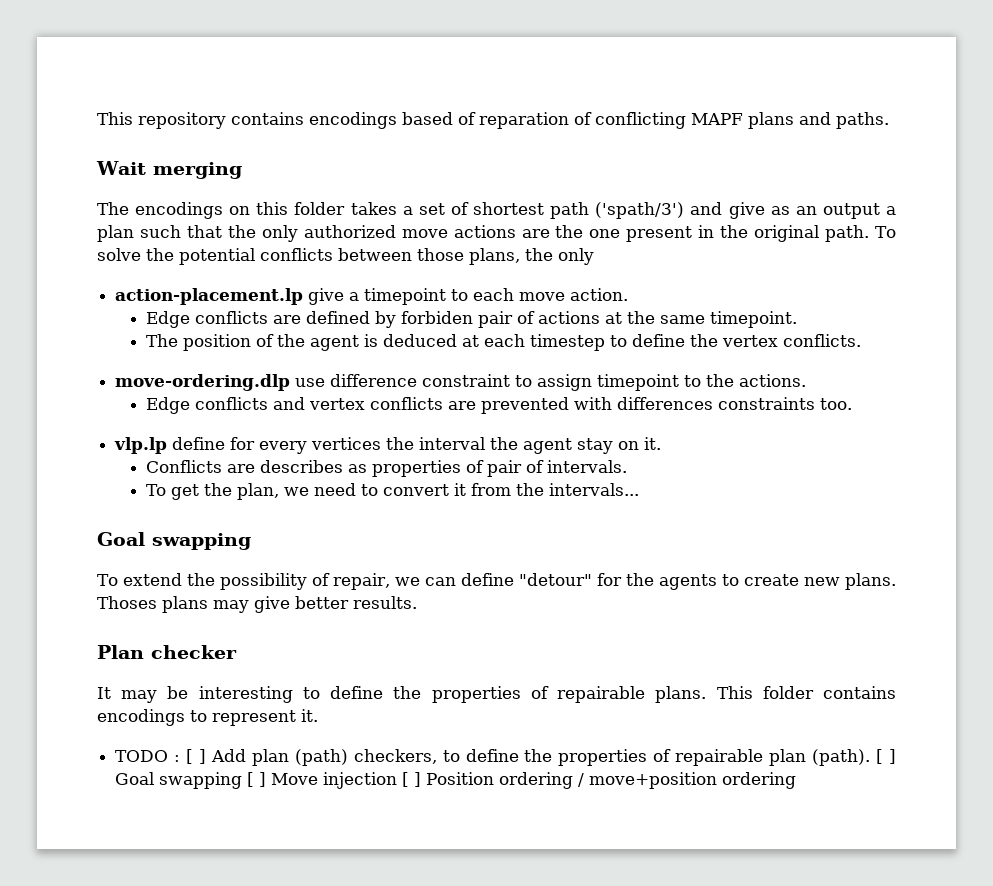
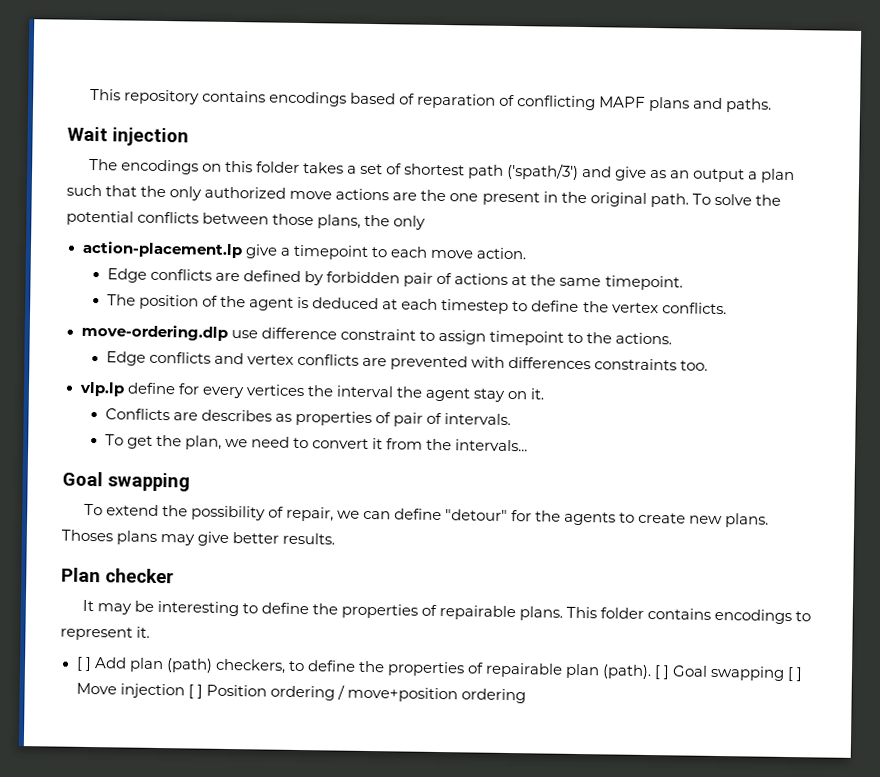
[152,162,242,179] merging -> [112,127,189,147] injection
[400,311,473,324] forbiden -> [326,271,401,284] forbidden
[115,750,181,762] TODO : -> (151, 632) none

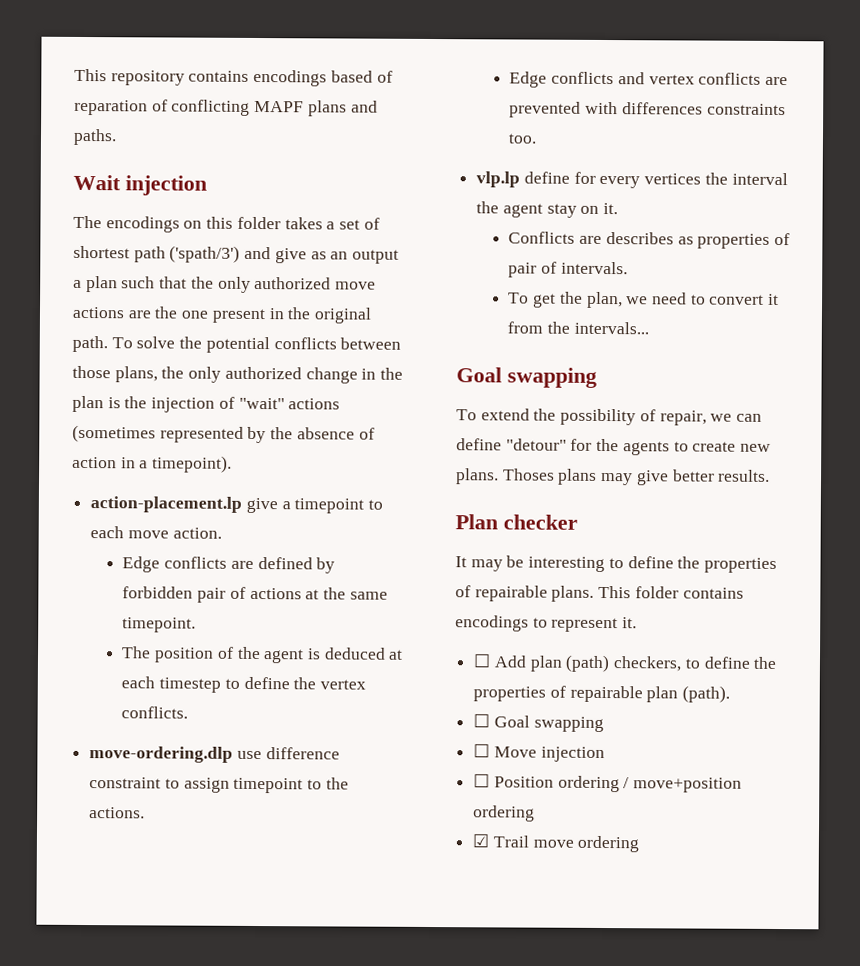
(427, 222) none -> [224,366,404,384] [72,395,341,413] [72,424,375,444] [72,455,233,473] authorized change in the plan is the injection of "wait" actions (sometimes represented by the absence of action in a timepoint).
[75,656,92,672] [ ] -> [473,653,492,668] ☐
[654,665,804,682] [ ] Goal swapping [ ] -> [473,713,604,733] [473,743,491,758] // ☐ Goal swapping // ☐
[187,684,203,699] [ ] -> [473,773,491,788] // ☐
(526, 696) none -> [472,833,640,853] // ☑ Trail move ordering

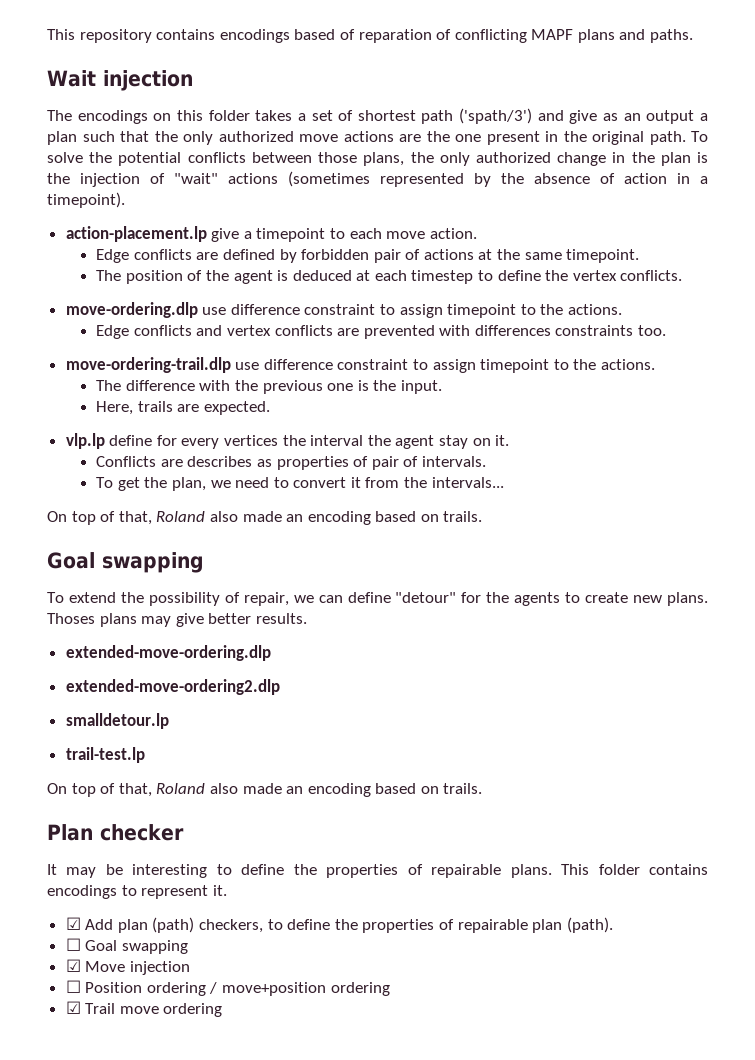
(538, 138) none -> [65,357,656,373] [96,380,442,394] [96,401,270,415] // move-ordering-trail.dlp use difference constraint to assign timepoint to the actions. // The difference with the previous one is the input. // Here, trails are expected.
(649, 328) none -> [47,511,483,525] // On top of that, Roland also made an encoding based on trails.
(771, 475) none -> [65,645,271,661] [65,679,280,695] [65,713,169,729] [65,747,145,763] [47,783,483,797] // extended-move-ordering.dlp // extended-move-ordering2.dlp // smalldetour.lp // trail-test.lp // On top of that, Roland also made an encoding based on trails.
[473,653,492,668] ☐ -> [65,917,81,930] ☑
[473,743,491,758] ☐ -> [65,959,81,972] ☑

